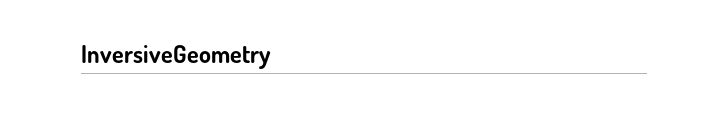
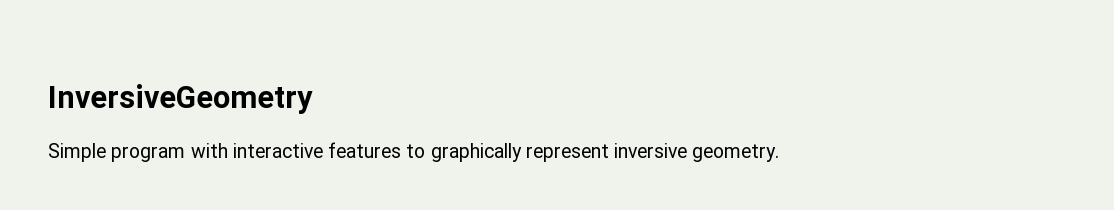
(271, 57) none -> [48,142,780,162] // Simple program with interactive features to graphically represent inversive geometry.

